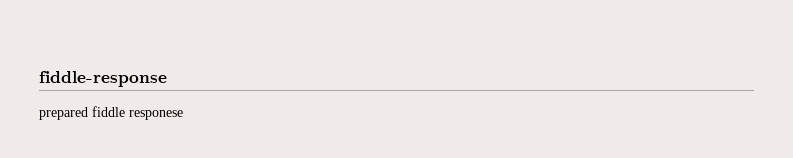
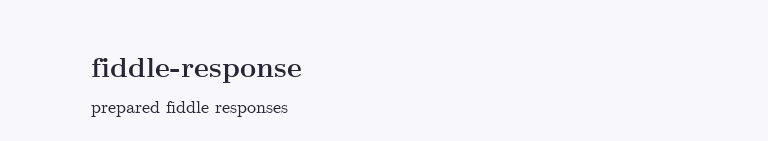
[129,110,183,120] responese -> [215,105,288,117] responses

